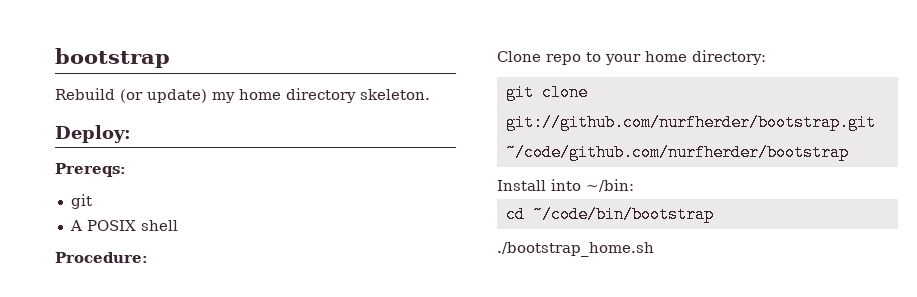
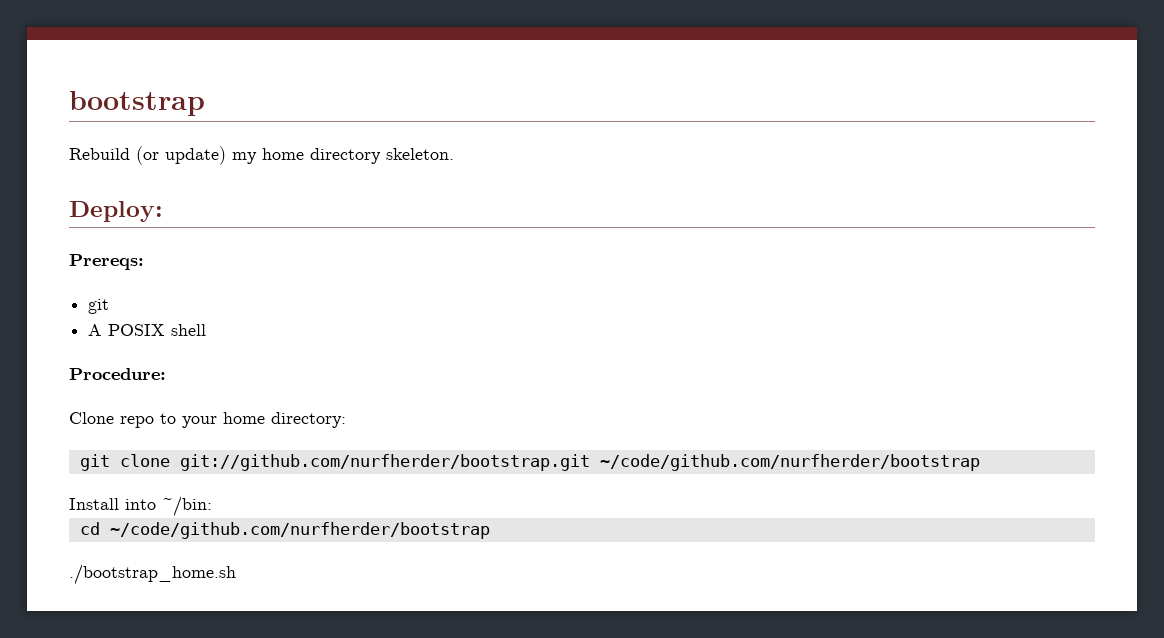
[532,206,714,223] ~/code/bin/bootstrap -> [109,522,490,539] ~/code/github.com/nurfherder/bootstrap

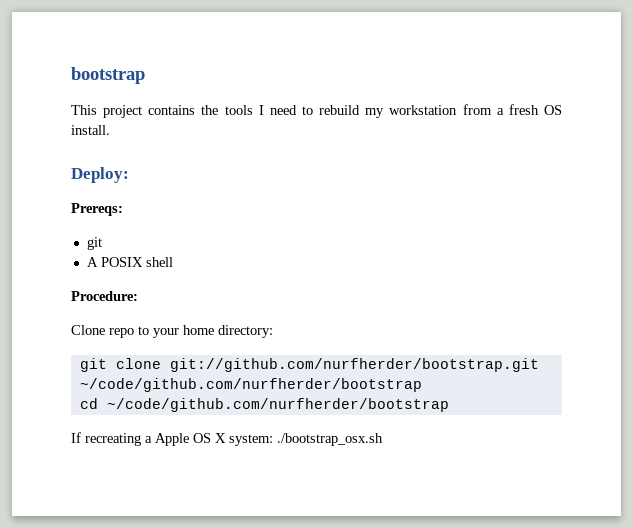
[69,146,454,165] Rebuild (or update) my home directory skeleton. -> [71,104,563,118] [71,125,110,135] This project contains the tools I need to rebuild my workstation from a fresh OS install.
[69,496,212,517] // Install into ~/bin: -> (422, 385) none
[69,564,236,585] ./bootstrap_home.sh -> [71,432,383,446] If recreating a Apple OS X system: ./bootstrap_osx.sh

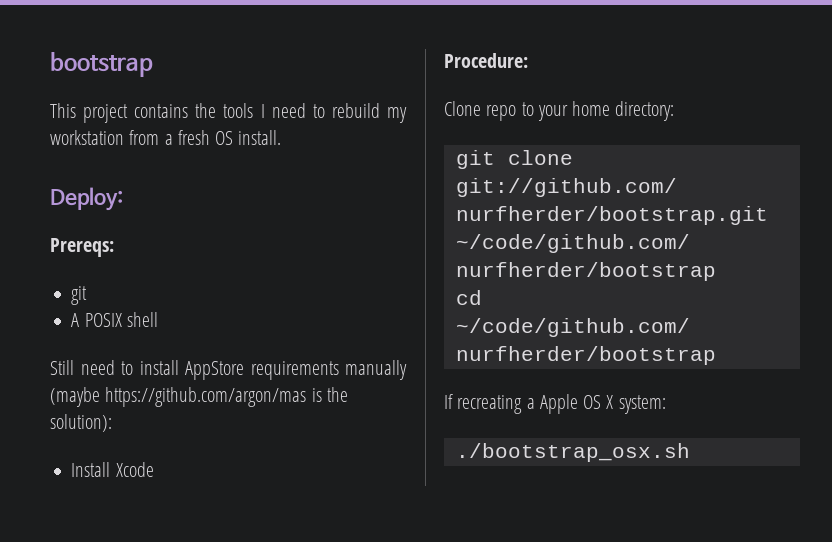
(173, 262) none -> [50,360,407,380] [50,387,348,407] [50,414,112,432] [71,462,154,477] // Still need to install AppStore requirements manually (maybe https://github.com/argon/mas is the solution): // Install Xcode
(273, 440) none -> (666, 404) //

